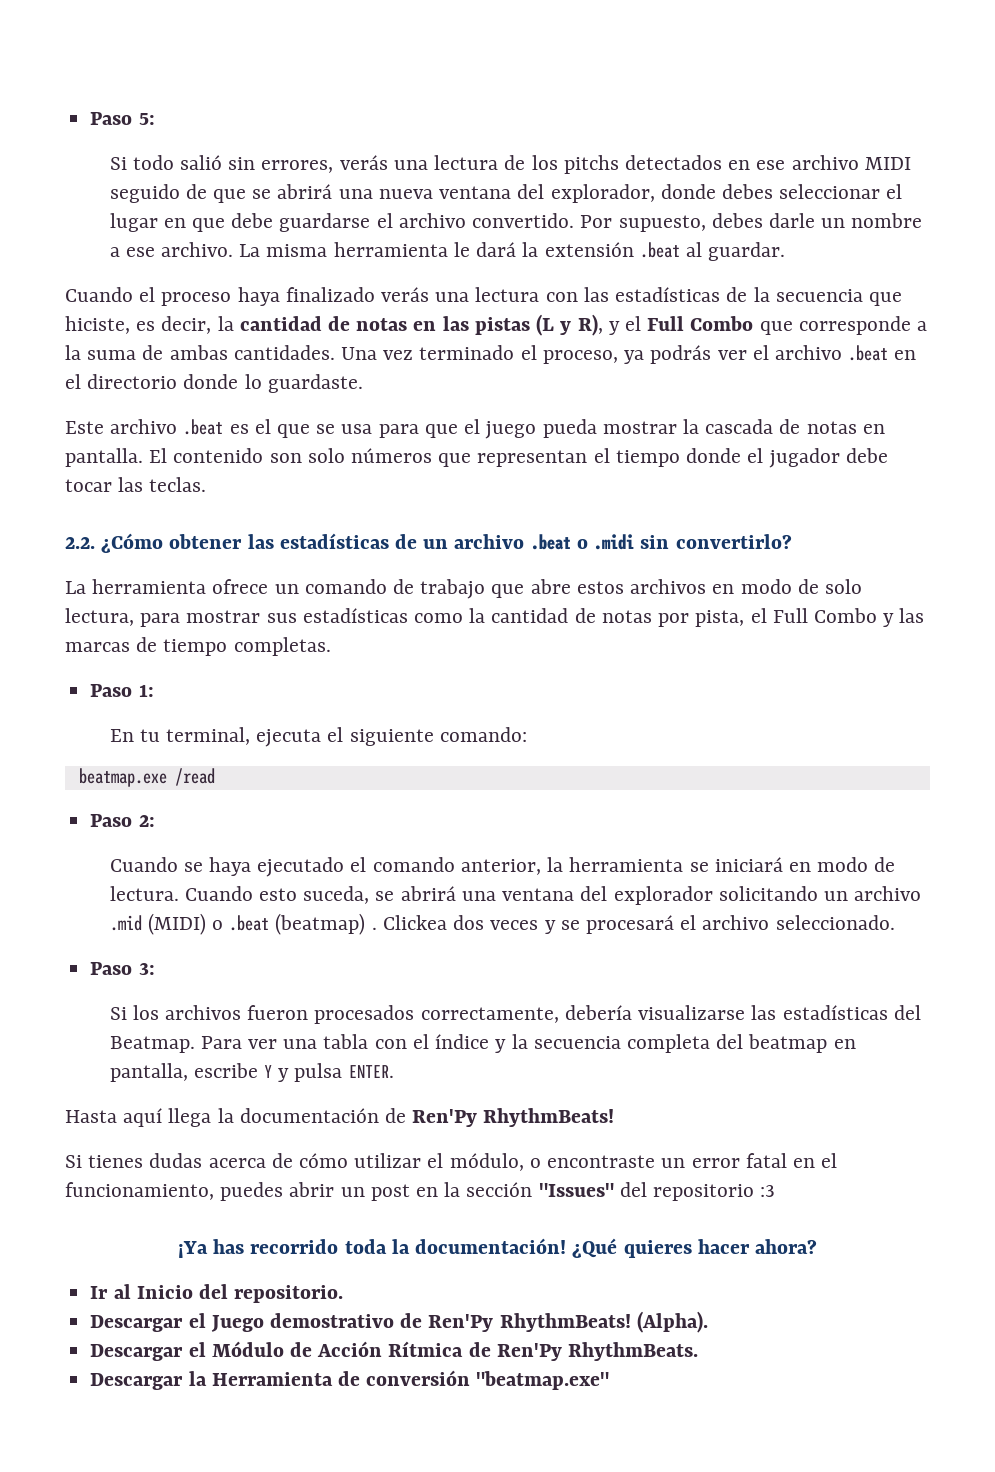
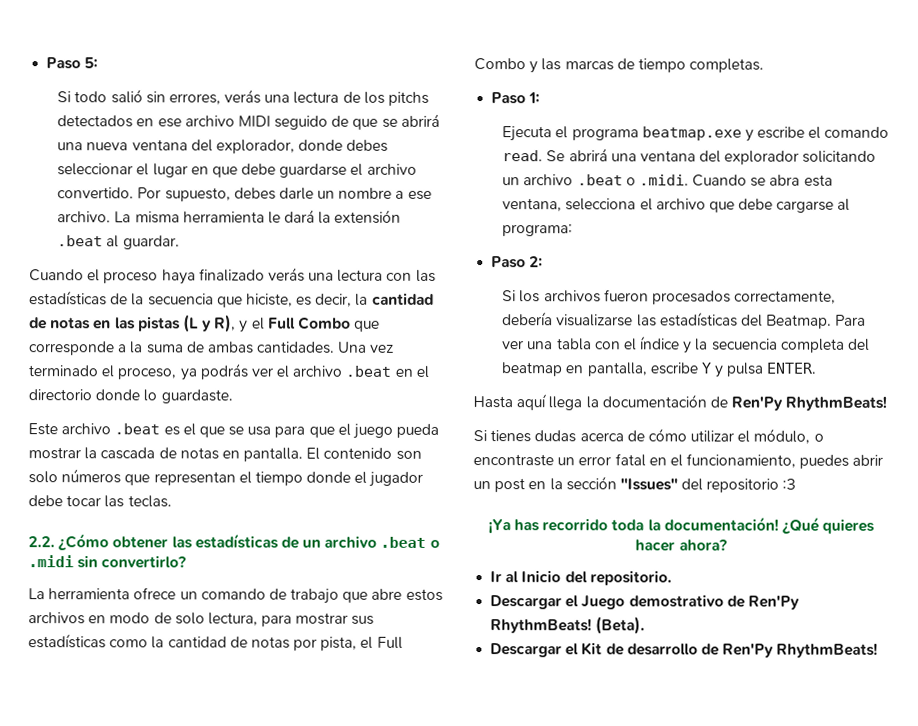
[109,727,527,747] [78,768,215,787] [90,814,155,827] [109,857,896,877] [109,886,395,904] En tu terminal, ejecuta el siguiente comando: // beatmap.exe /read // Paso 2: // Cuando se haya ejecutado el comando anterior, la herramienta se iniciará en modo de lectura. Cuando esto suceda, se -> [502,126,890,142] [502,150,566,162] Ejecuta el programa beatmap.exe y escribe el comando read. Se
[109,913,895,935] [90,962,155,975] .mid (MIDI) o .beat (beatmap) . Clickea dos veces y se procesará el archivo seleccionado. // Paso 3: -> [576,174,833,187] [502,198,851,213] [502,224,574,237] [491,256,544,269] .beat o .midi. Cuando se abra esta ventana, selecciona el archivo que debe cargarse al programa: // Paso 2:
[636,1311,708,1333] [90,1341,698,1361] [90,1370,610,1390] (Alpha). // Descargar el Módulo de Acción Rítmica de Ren'Py RhythmBeats. // Descargar la Herramienta de conversión "beatmap.exe" -> [595,616,646,635] [490,642,879,658] (Beta). // Descargar el Kit de desarrollo de Ren'Py RhythmBeats!

